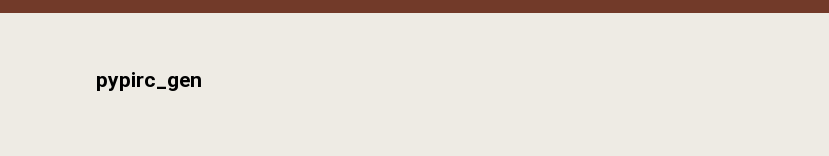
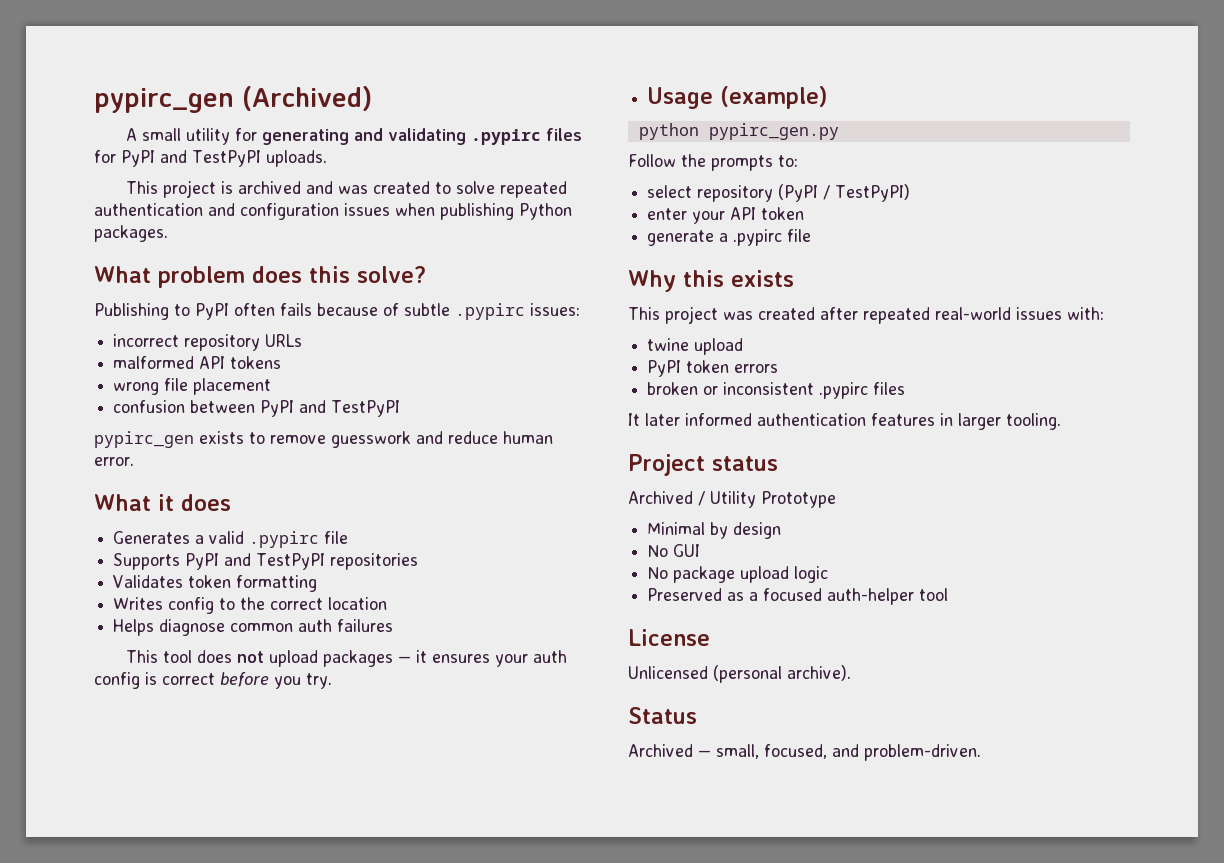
[96,72,202,91] pypirc_gen -> [94,86,372,113] [126,128,583,145] [94,150,327,167] [126,180,568,198] [94,203,572,220] [94,225,168,242] [94,266,426,288] [94,303,580,320] [113,334,303,351] [113,356,282,369] [113,378,272,395] [113,400,401,417] [94,431,553,448] [94,457,134,466] [94,494,231,511] [113,531,349,548] [113,553,419,570] [113,575,318,592] [113,597,388,614] [113,619,394,636] [126,650,568,667] [94,672,332,689] [647,86,828,109] [638,123,839,140] [628,154,798,171] [647,184,911,202] [647,207,805,224] [647,229,812,246] [628,270,794,292] [628,306,1104,324] [647,338,744,355] [647,360,779,377] [647,382,906,399] [628,413,1061,430] [628,454,778,476] [628,491,836,508] [647,522,782,539] [647,544,701,557] [647,566,829,583] [647,588,949,605] [628,629,710,646] [628,665,851,683] [628,707,697,724] [628,744,981,761] pypirc_gen (Archived) // A small utility for generating and validating .pypirc files for PyPI and TestPyPI uploads. // This project is archived and was created to solve repeated authentication and configuration issues when publishing Python packages. // What problem does this solve? // Publishing to PyPI often fails because of subtle .pypirc issues: // incorrect repository URLs // malformed API tokens // wrong file placement // confusion between PyPI and TestPyPI // pypirc_gen exists to remove guesswork and reduce human error. // What it does // Generates a valid .pypirc file // Supports PyPI and TestPyPI repositories // Validates token formatting // Writes config to the correct location // Helps diagnose common auth failures // This tool does not upload packages — it ensures your auth config is correct before you try. // Usage (example) // python pypirc_gen.py // Follow the prompts to: // select repository (PyPI / TestPyPI) // enter your API token // generate a .pypirc file // Why this exists // This project was created after repeated real-world issues with: // twine upload // PyPI token errors // broken or inconsistent .pypirc files // It later informed authentication features in larger tooling. // Project status // Archived / Utility Prototype // Minimal by design // No GUI // No package upload logic // Preserved as a focused auth-helper tool // License // Unlicensed (personal archive). // Status // Archived — small, focused, and problem-driven.

